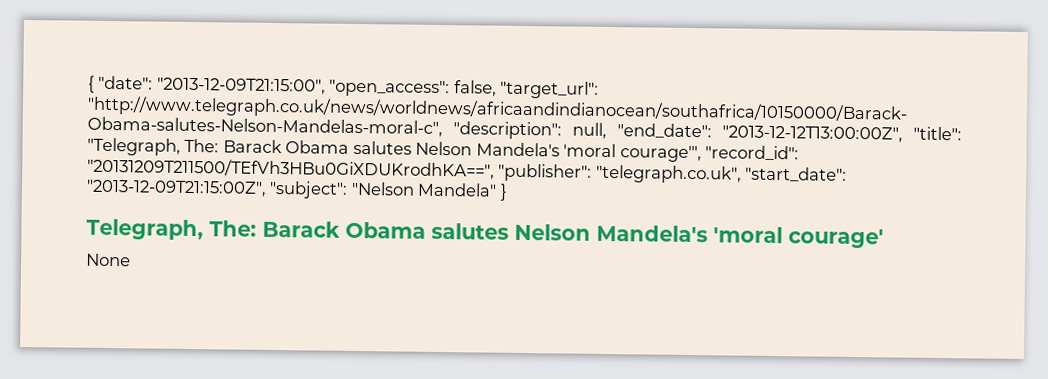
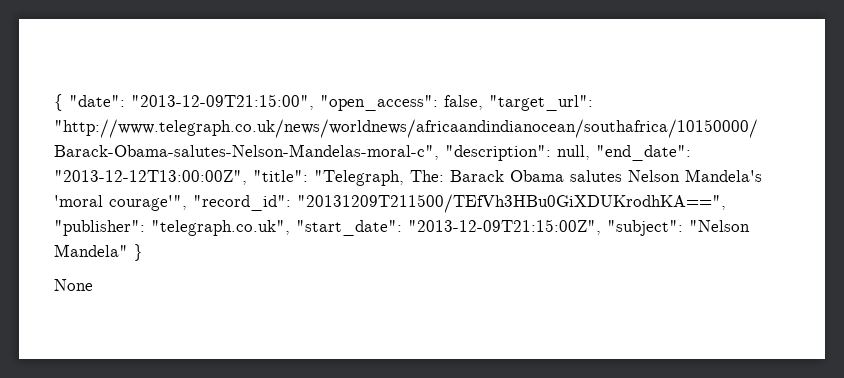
[86,218,884,249] // Telegraph, The: Barack Obama salutes Nelson Mandela's 'moral courage' -> (143, 252) none

